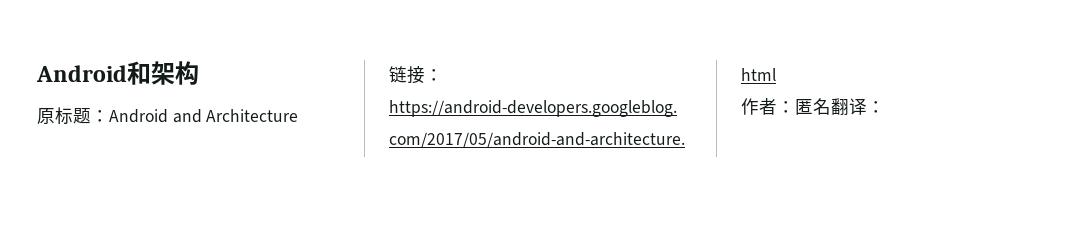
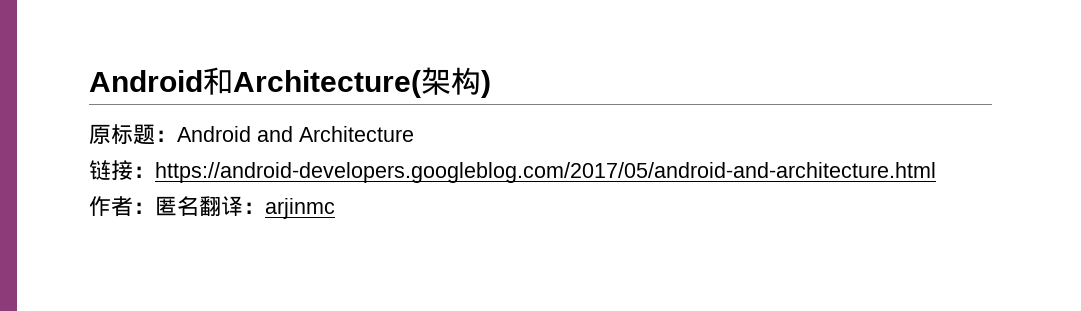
(151, 73) none -> [233,70,421,98] Architecture(
(199, 73) none -> [481,70,491,98] )
(885, 107) none -> [265,198,335,219] arjinmc

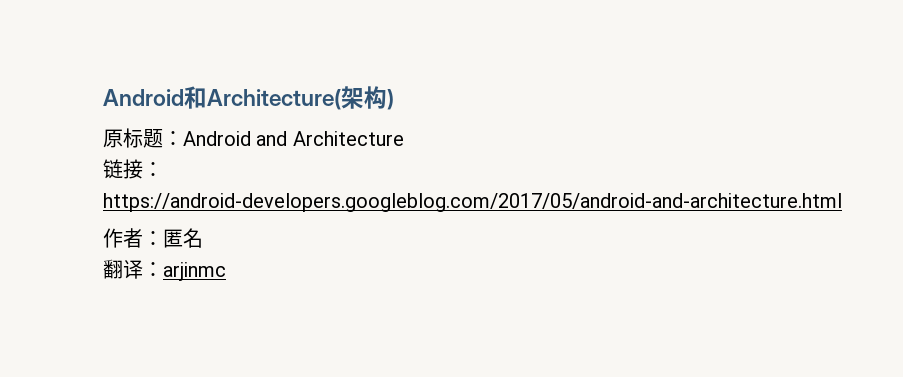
(199, 206) none -> (203, 238) //

